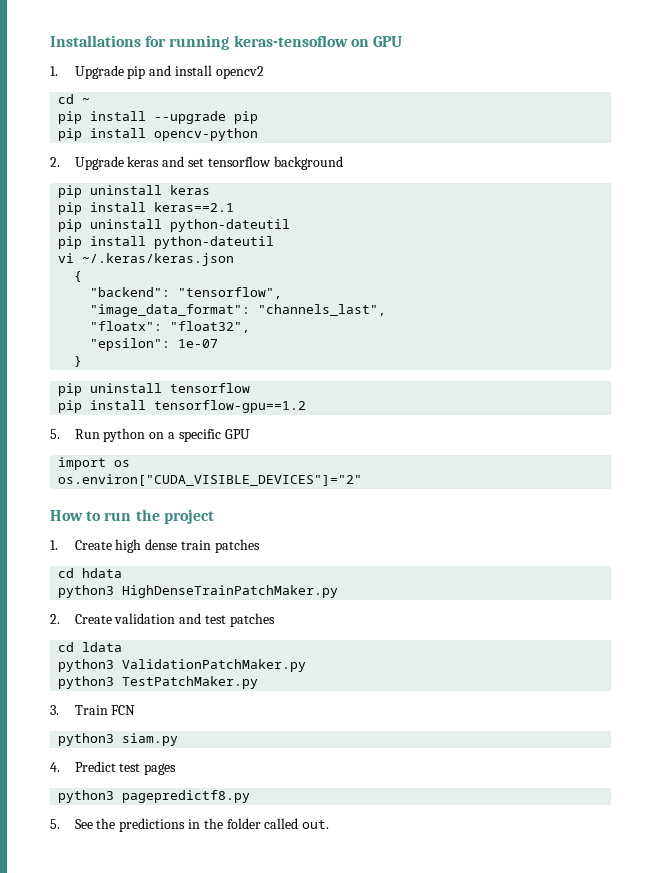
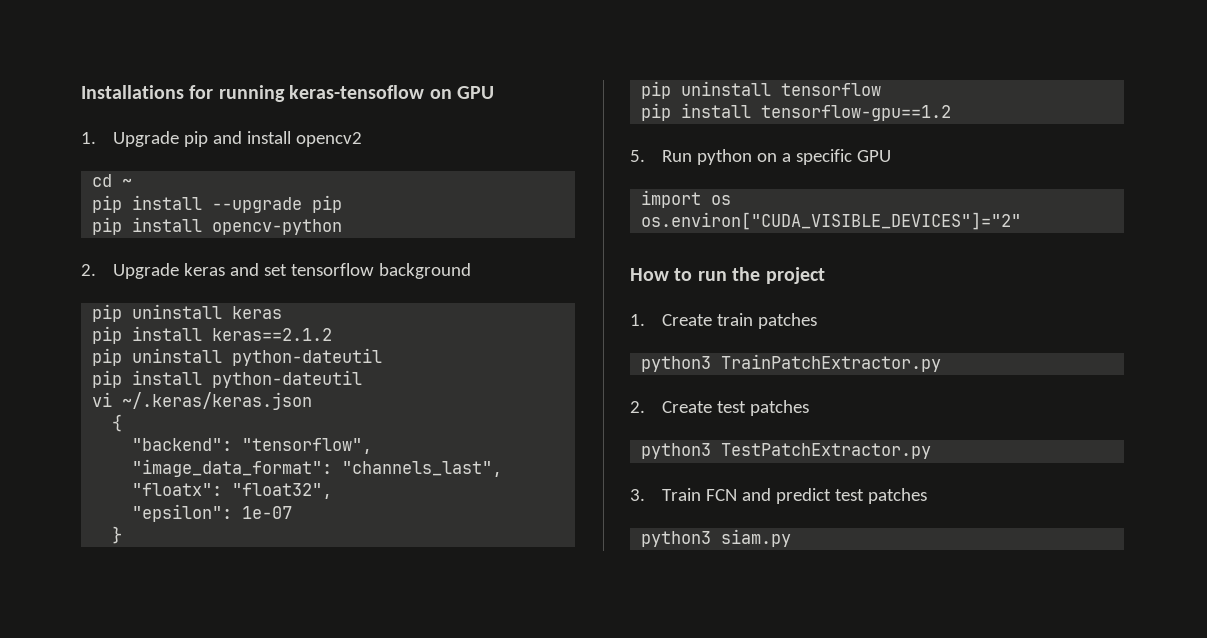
[154,202,235,212] keras==2.1 -> [212,328,333,341] keras==2.1.2
[115,539,178,553] high dense -> (713, 320) none
[58,568,123,578] [58,585,339,598] // cd hdata // python3 HighDenseTrainPatchMaker.py -> [641,354,942,372] // python3 TrainPatchExtractor.py
[114,613,275,627] [58,642,123,652] [58,659,307,672] [58,676,259,689] validation and test patches // cd ldata // python3 ValidationPatchMaker.py // python3 TestPatchMaker.py -> [717,400,810,416] [641,443,932,459] test patches // python3 TestPatchExtractor.py
[58,733,179,746] [50,761,177,775] [58,790,251,803] [50,818,330,832] // python3 siam.py // 4. Predict test pages // python3 pagepredictf8.py // 5. See the predictions in the folder called out. -> [742,488,928,504] [641,529,792,547] and predict test patches // python3 siam.py

